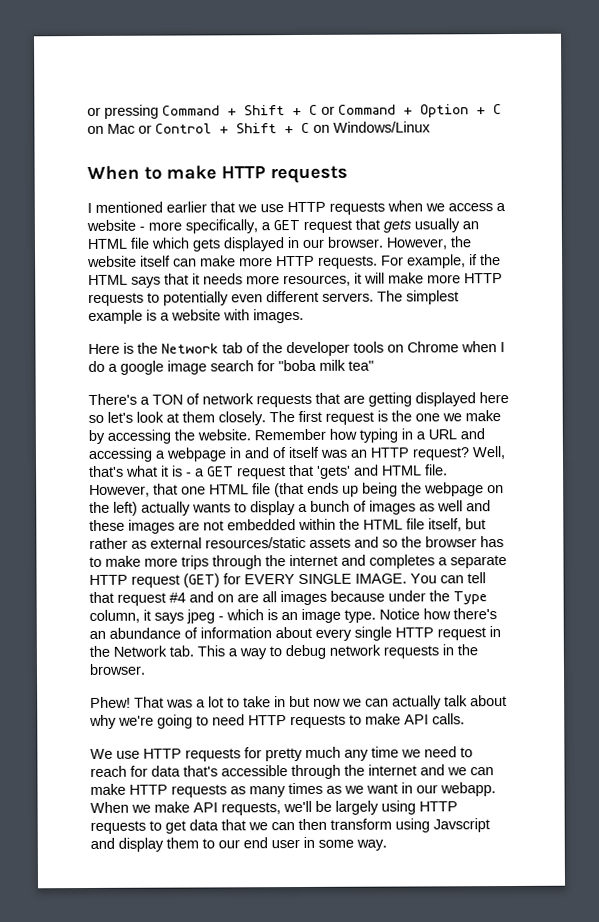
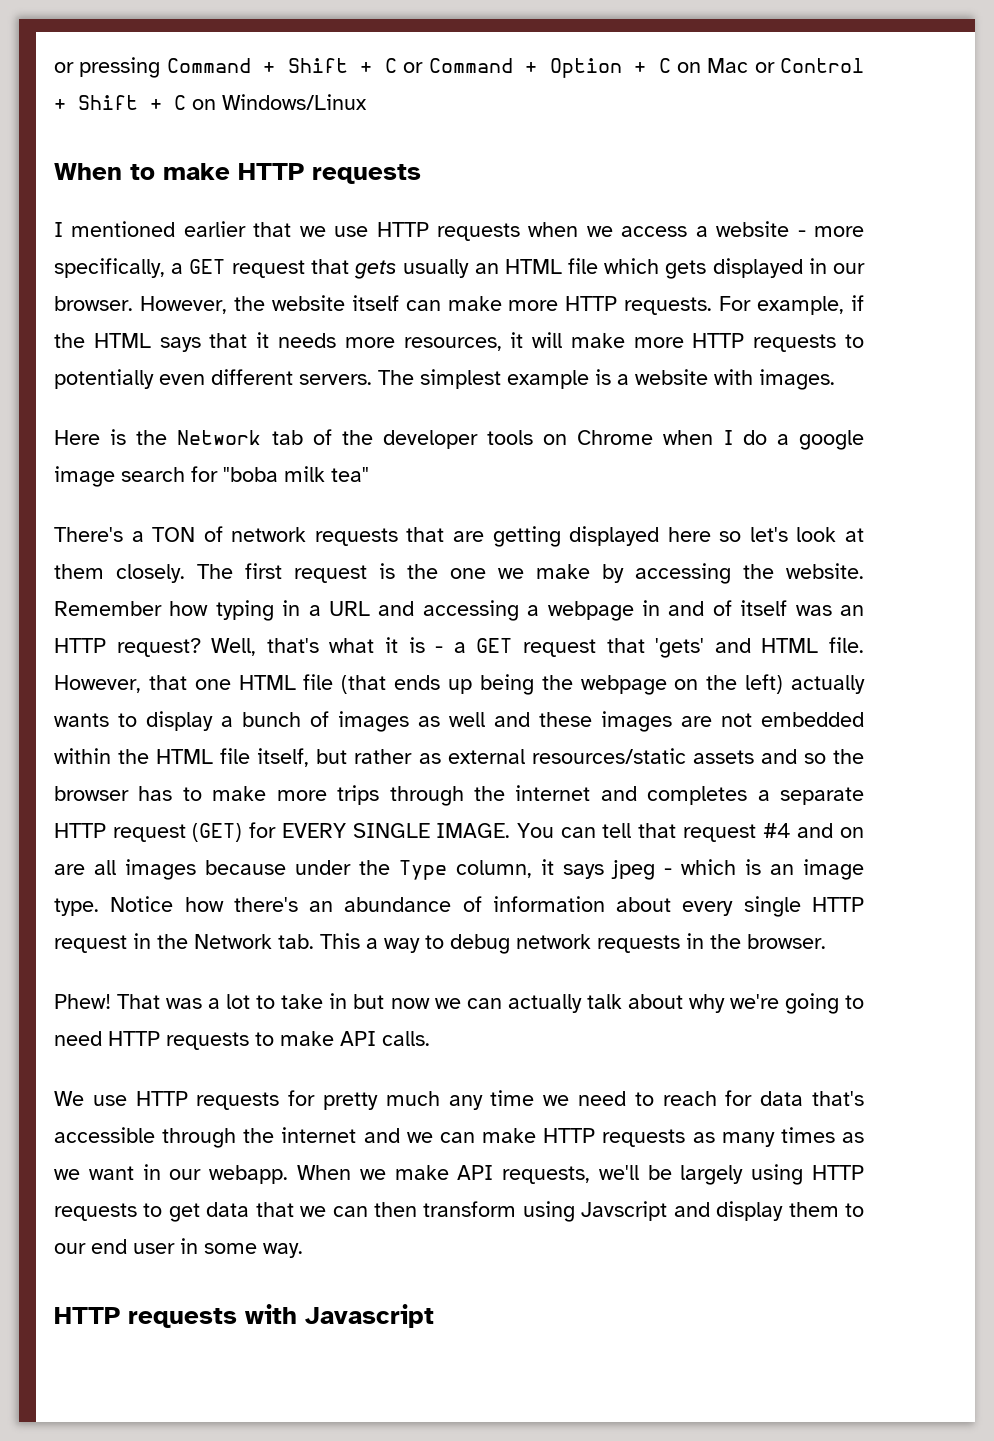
(387, 845) none -> [54,1304,434,1328] // HTTP requests with Javascript

